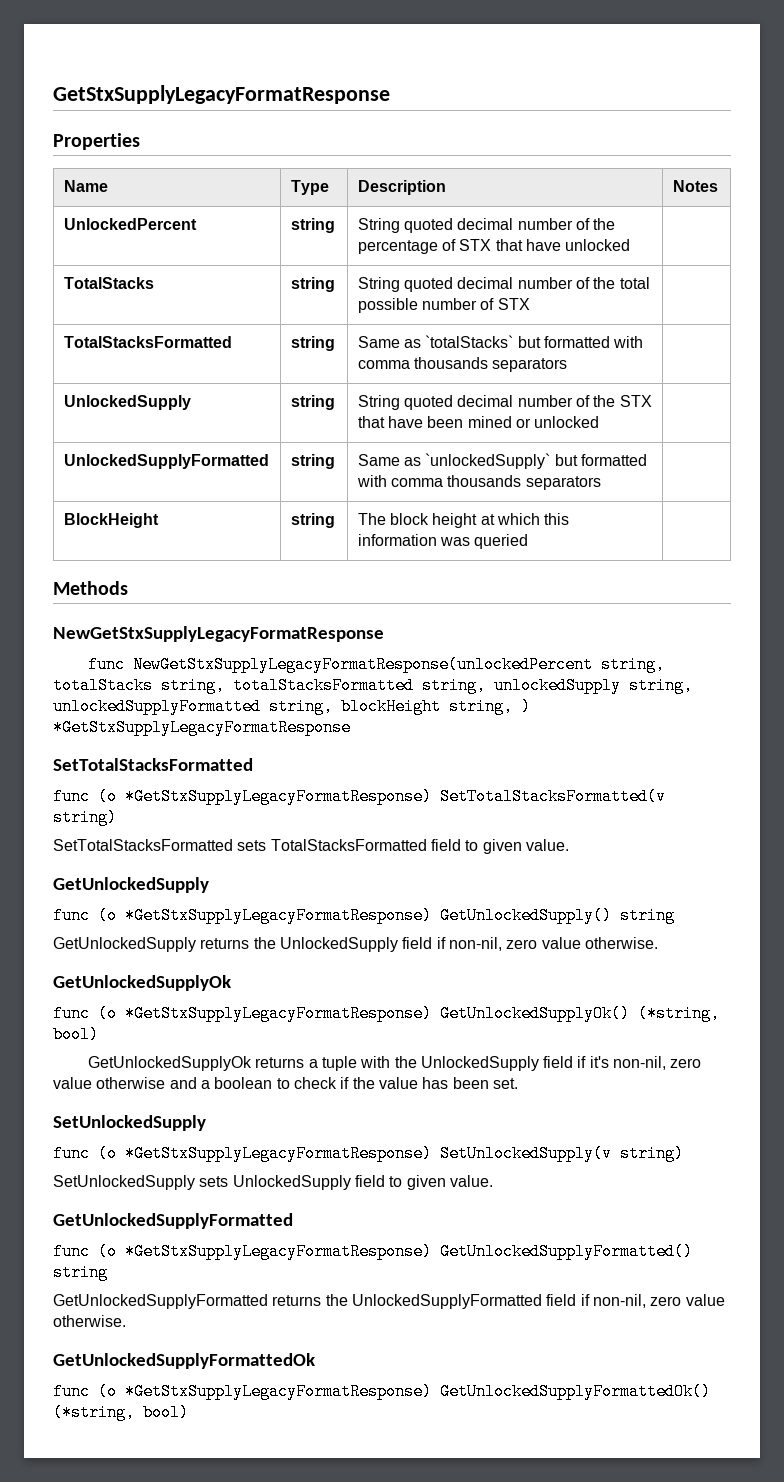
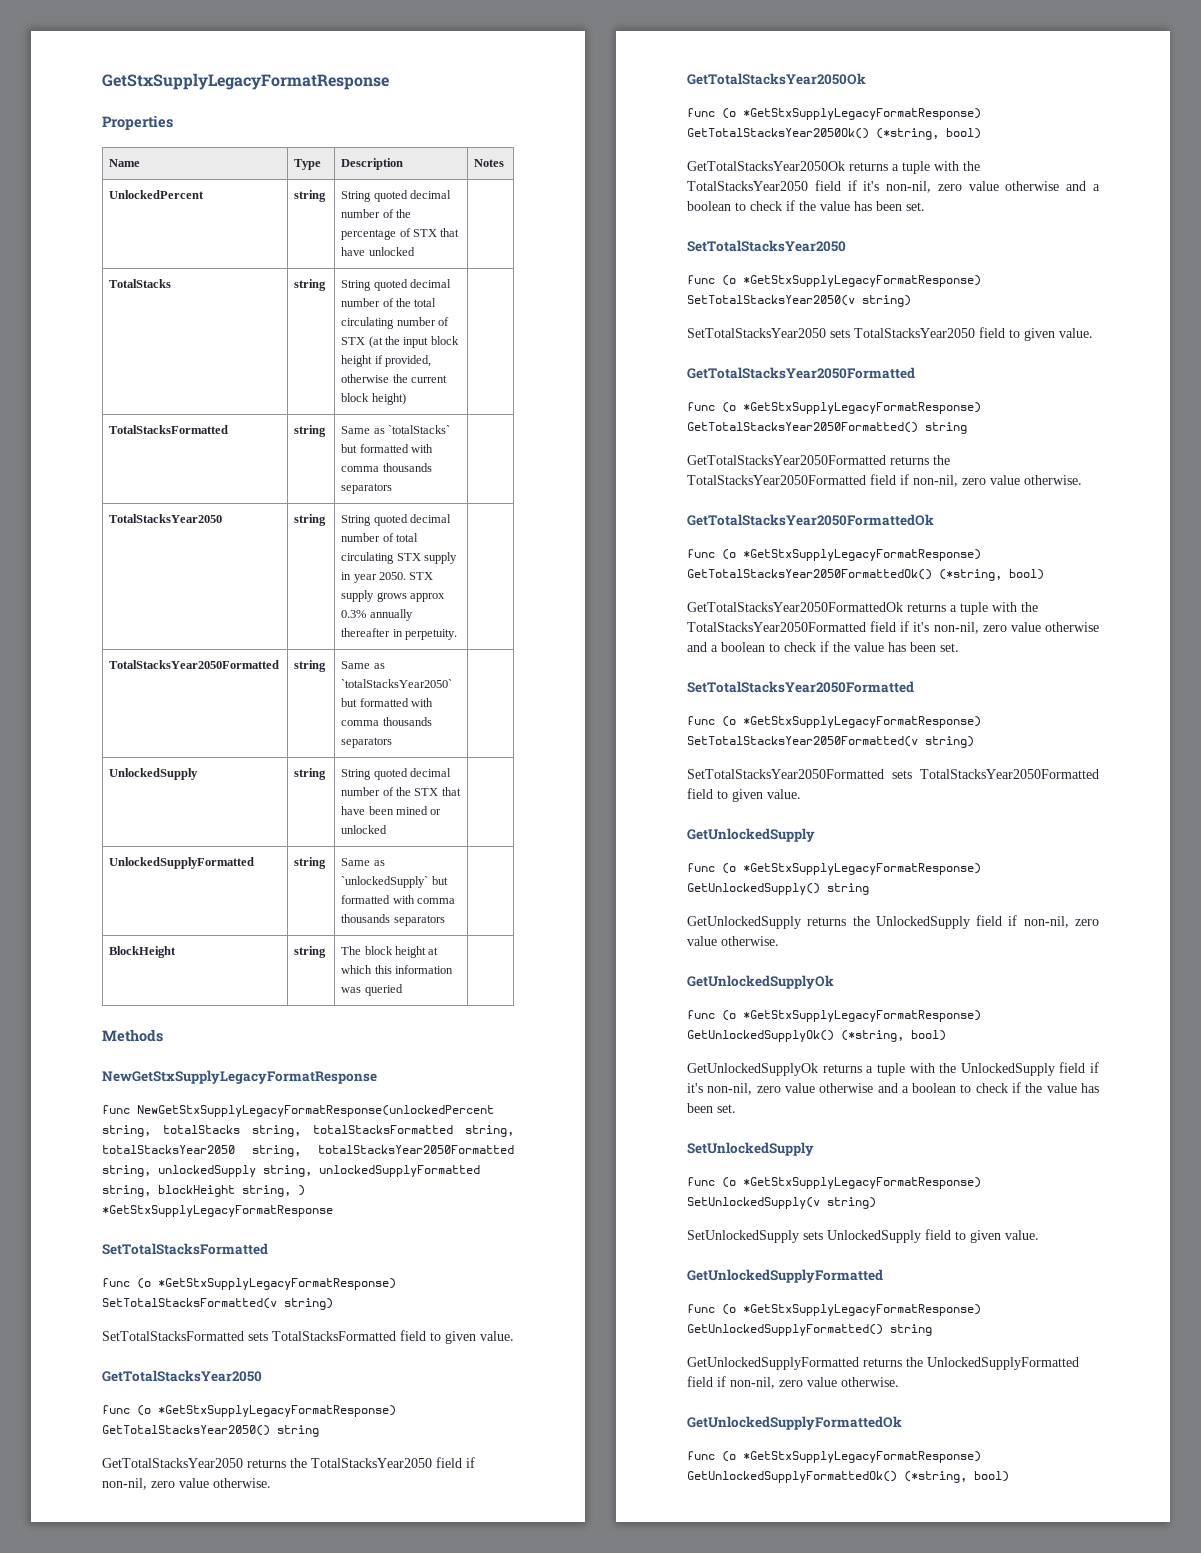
[357,298,418,313] possible -> [341,317,395,329] circulating
(530, 304) none -> [368,336,459,348] [341,355,432,367] [341,374,448,383] [341,393,406,405] (at the input block height if provided, otherwise the current block height)
(568, 365) none -> [109,514,223,523] [294,514,327,526] [341,514,452,526] [341,533,419,542] [341,552,458,564] [341,572,434,583] [341,590,446,602] [341,609,413,621] [341,628,458,640] [109,660,280,669] [294,660,327,672] [341,661,385,669] [341,679,453,688] [341,698,434,707] [341,717,432,726] [341,737,393,748] // TotalStacksYear2050 | string | String quoted decimal number of total circulating STX supply in year 2050. STX supply grows approx 0.3% annually thereafter in perpetuity. | // TotalStacksYear2050Formatted | string | Same as `totalStacksYear2050` but formatted with comma thousands separators |
(486, 685) none -> [102,1145,514,1157] [102,1165,151,1177] totalStacksYear2050 string, totalStacksYear2050Formatted string,
(569, 845) none -> [102,1370,262,1382] [102,1405,396,1417] [102,1425,319,1437] [102,1457,475,1468] [102,1478,271,1490] [687,73,866,85] [687,108,981,120] [687,128,981,140] [687,161,980,174] [687,180,1100,193] [687,200,925,211] [687,240,846,252] [687,275,981,287] [687,295,911,307] [687,327,1093,341] [687,367,915,379] [687,402,981,414] [687,422,967,434] [687,455,950,465] [687,474,1082,487] [687,514,934,526] [687,549,981,561] [687,569,1044,581] [687,602,1038,615] [687,621,1099,634] [687,641,959,652] [687,681,914,693] [687,716,981,728] [687,736,974,748] [687,769,1099,779] [687,788,801,802] // GetTotalStacksYear2050 // func (o *GetStxSupplyLegacyFormatResponse) GetTotalStacksYear2050() string // GetTotalStacksYear2050 returns the TotalStacksYear2050 field if non-nil, zero value otherwise. // GetTotalStacksYear2050Ok // func (o *GetStxSupplyLegacyFormatResponse) GetTotalStacksYear2050Ok() (*string, bool) // GetTotalStacksYear2050Ok returns a tuple with the TotalStacksYear2050 field if it's non-nil, zero value otherwise and a boolean to check if the value has been set. // SetTotalStacksYear2050 // func (o *GetStxSupplyLegacyFormatResponse) SetTotalStacksYear2050(v string) // SetTotalStacksYear2050 sets TotalStacksYear2050 field to given value. // GetTotalStacksYear2050Formatted // func (o *GetStxSupplyLegacyFormatResponse) GetTotalStacksYear2050Formatted() string // GetTotalStacksYear2050Formatted returns the TotalStacksYear2050Formatted field if non-nil, zero value otherwise. // GetTotalStacksYear2050FormattedOk // func (o *GetStxSupplyLegacyFormatResponse) GetTotalStacksYear2050FormattedOk() (*string, bool) // GetTotalStacksYear2050FormattedOk returns a tuple with the TotalStacksYear2050Formatted field if it's non-nil, zero value otherwise and a boolean to check if the value has been set. // SetTotalStacksYear2050Formatted // func (o *GetStxSupplyLegacyFormatResponse) SetTotalStacksYear2050Formatted(v string) // SetTotalStacksYear2050Formatted sets TotalStacksYear2050Formatted field to given value.

